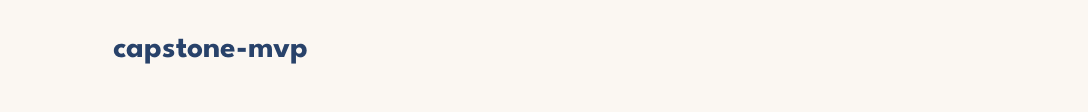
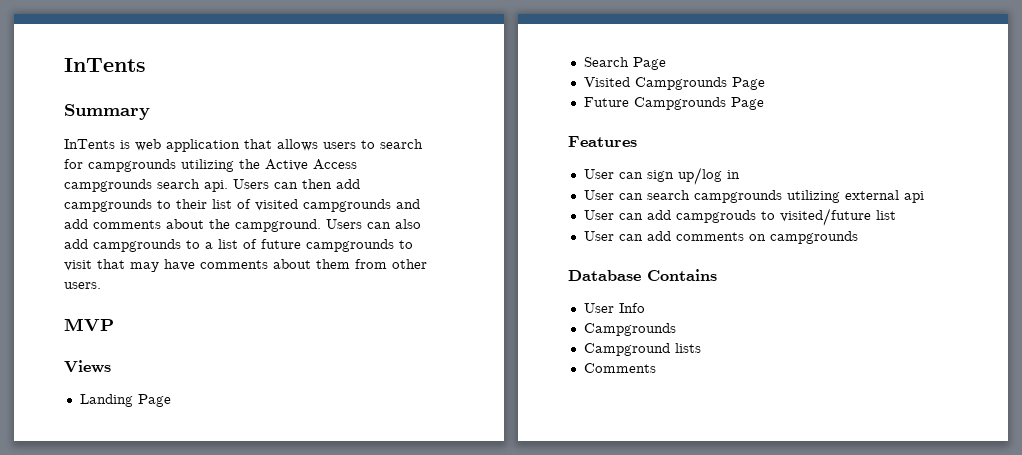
[113,38,308,64] capstone-mvp -> [64,58,146,72] [64,104,150,120] [64,139,423,152] [64,159,357,172] [64,179,360,192] [64,199,420,212] [64,219,421,232] [64,239,413,252] [64,259,427,272] [64,282,101,289] [64,318,114,331] [64,360,111,373] [79,394,171,407] [583,57,666,70] [583,77,765,90] [583,97,764,110] [568,136,637,147] [583,167,740,185] [583,190,924,203] [583,208,896,226] [583,231,858,244] [568,269,717,281] [583,303,645,313] [583,323,676,336] [583,343,701,356] [583,363,656,373] InTents // Summary // InTents is web application that allows users to search for campgrounds utilizing the Active Access campgrounds search api. Users can then add campgrounds to their list of visited campgrounds and add comments about the campground. Users can also add campgrounds to a list of future campgrounds to visit that may have comments about them from other users. // MVP // Views // Landing Page // Search Page // Visited Campgrounds Page // Future Campgrounds Page // Features // User can sign up/log in // User can search campgrounds utilizing external api // User can add campgrouds to visited/future list // User can add comments on campgrounds // Database Contains // User Info // Campgrounds // Campground lists // Comments

